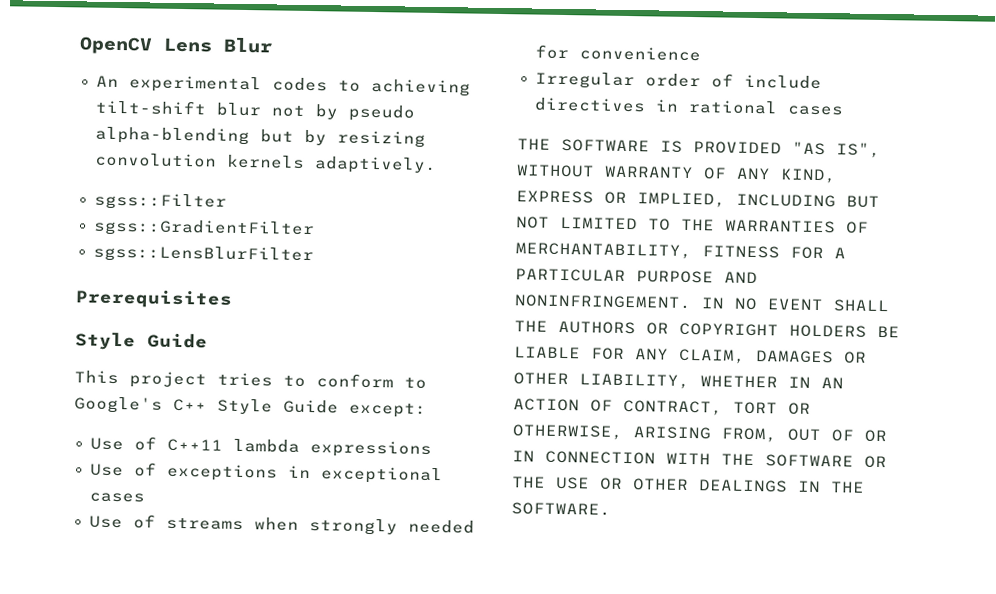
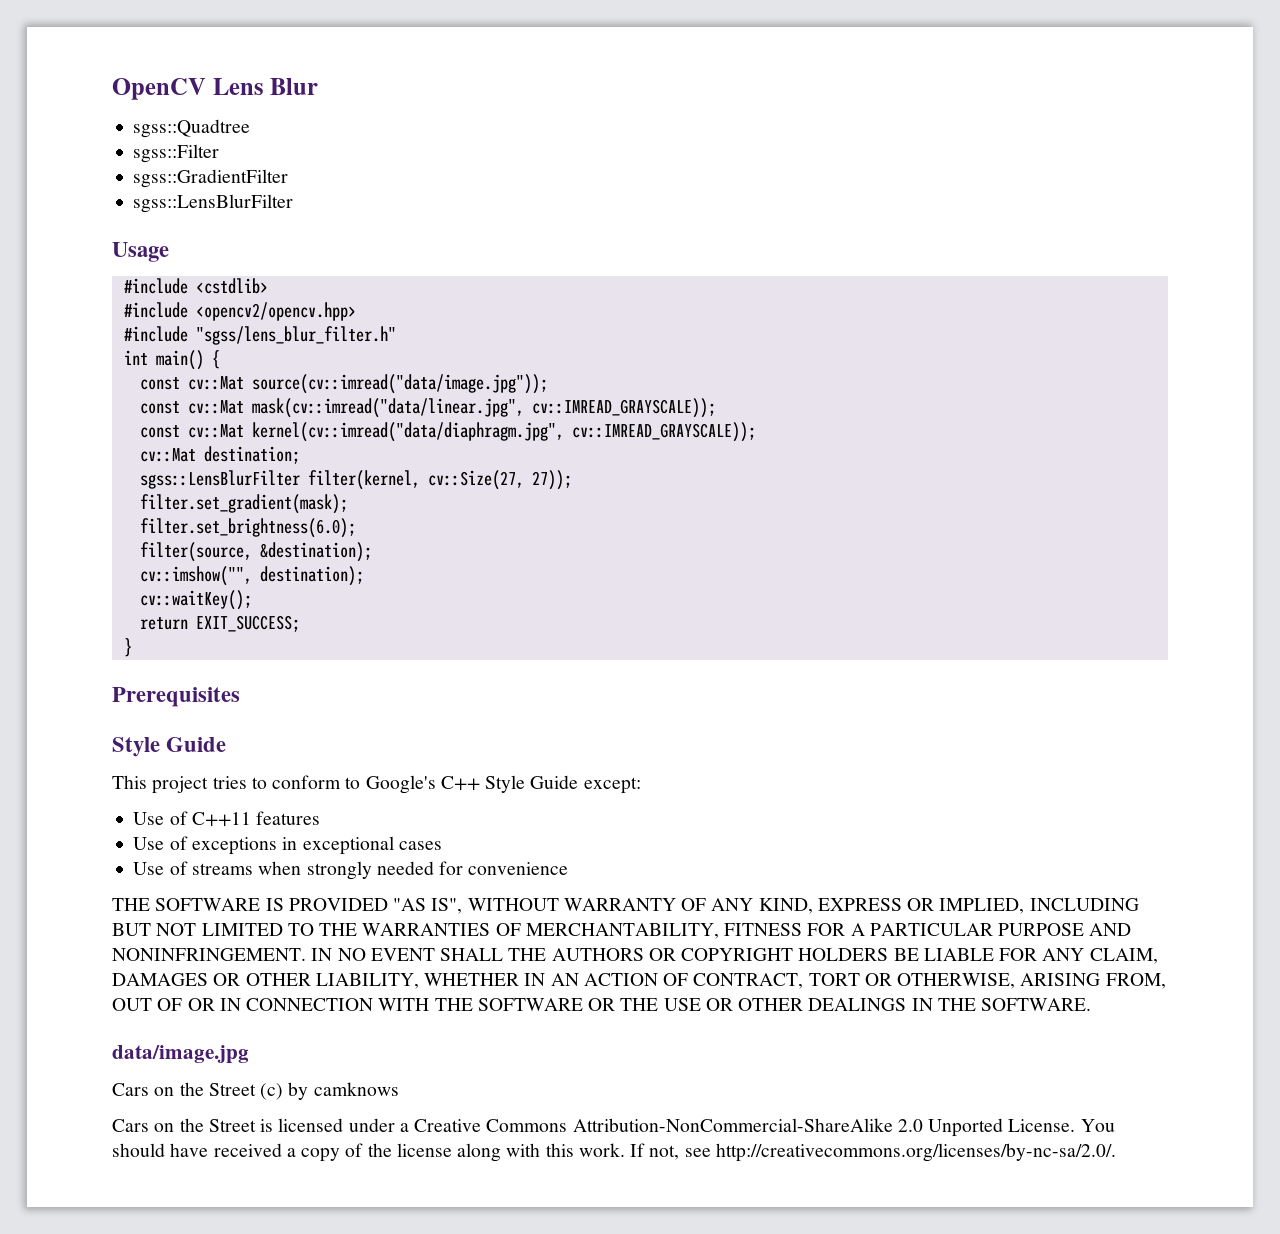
[95,75,471,97] [94,99,415,122] [94,126,426,148] [94,152,437,175] [93,192,227,211] [92,218,315,239] [92,244,314,265] An experimental codes to achieving tilt-shift blur not by pseudo alpha-blending but by resizing convolution kernels adaptively. // sgss::Filter // sgss::GradientFilter // sgss::LensBlurFilter -> [133,119,251,138] [133,144,220,163] [133,169,289,188] [133,194,294,213] [112,242,169,262] [123,278,268,294] [123,302,356,321] [123,326,396,345] [123,350,220,370] [139,374,548,394] [139,398,716,418] [139,422,756,442] [139,446,300,464] [139,470,572,490] [139,494,348,514] [139,518,356,538] [139,542,372,562] [139,566,364,586] [139,590,252,610] [139,615,300,632] [123,638,132,657] sgss::Quadtree // sgss::Filter // sgss::GradientFilter // sgss::LensBlurFilter // Usage // #include <cstdlib> // #include <opencv2/opencv.hpp> // #include "sgss/lens_blur_filter.h" // int main() { // const cv::Mat source(cv::imread("data/image.jpg")); // const cv::Mat mask(cv::imread("data/linear.jpg", cv::IMREAD_GRAYSCALE)); // const cv::Mat kernel(cv::imread("data/diaphragm.jpg", cv::IMREAD_GRAYSCALE)); // cv::Mat destination; // sgss::LensBlurFilter filter(kernel, cv::Size(27, 27)); // filter.set_gradient(mask); // filter.set_brightness(6.0); // filter(source, &destination); // cv::imshow("", destination); // cv::waitKey(); // return EXIT_SUCCESS; // }
[232,438,432,458] lambda expressions -> [256,811,321,825] features
[534,71,822,90] [533,97,844,116] // Irregular order of include directives in rational cases -> (569, 868) none
(611, 509) none -> [112,1045,249,1064] [112,1082,399,1100] [112,1118,1115,1137] [112,1143,1116,1162] // data/image.jpg // Cars on the Street (c) by camknows // Cars on the Street is licensed under a Creative Commons Attribution-NonCommercial-ShareAlike 2.0 Unported License. You should have received a copy of the license along with this work. If not, see http://creativecommons.org/licenses/by-nc-sa/2.0/.

